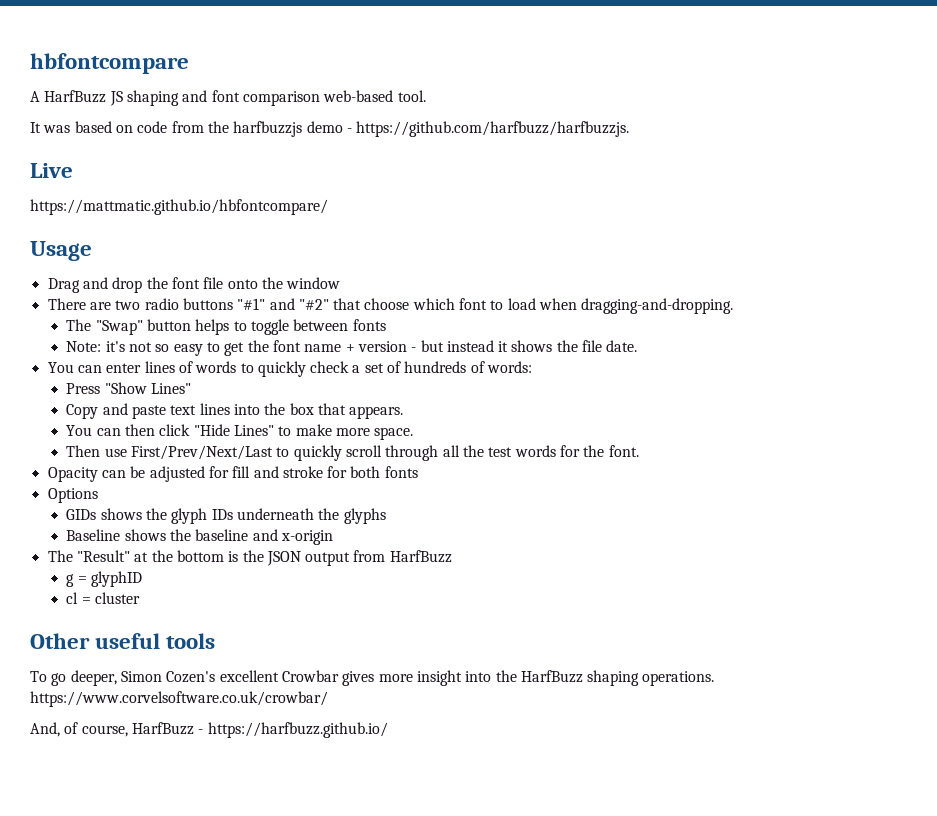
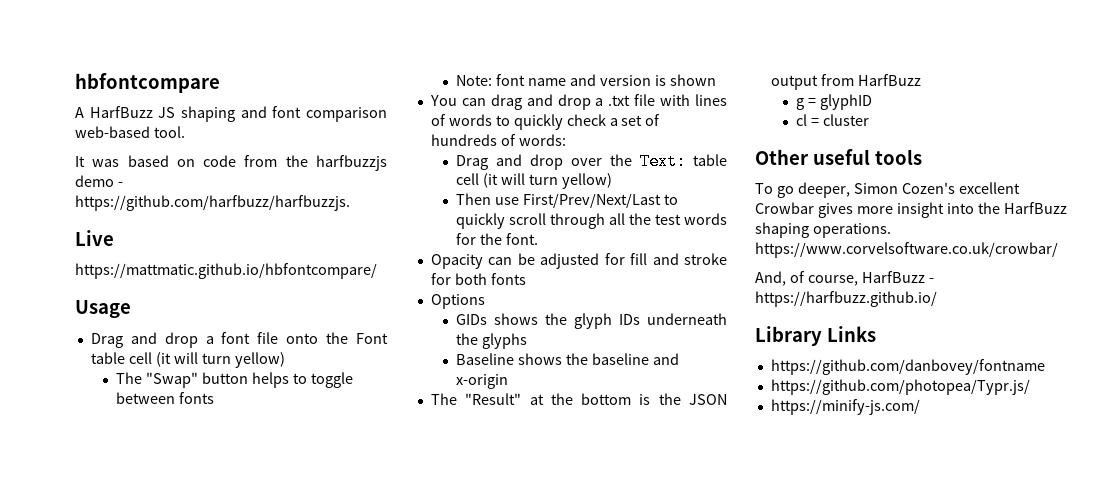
[146,277,168,289] the -> [205,336,214,344] a
[286,277,341,289] [47,298,734,314] window // There are two radio buttons "#1" and "#2" that choose which font to load when dragging-and-dropping. -> [356,333,388,344] [90,352,285,368] Font table cell (it will turn yellow)
[105,340,638,356] [47,362,142,373] it's not so easy to get the font name + version - but instead it shows the file date. // You can enter -> [496,74,716,86] [429,94,691,110] font name and version is shown // You can drag and drop a .txt file with
[66,382,191,394] [66,403,404,419] [66,424,414,440] Press "Show Lines" // Copy and paste text lines into the box that appears. // You can then click "Hide Lines" to make more space. -> [456,153,727,170] [456,173,612,189] Drag and drop over the Text: table cell (it will turn yellow)
(388, 730) none -> [755,326,876,346] [770,359,1045,375] [770,379,1030,395] [770,399,920,415] // Library Links // https://github.com/danbovey/fontname // https://github.com/photopea/Typr.js/ // https://minify-js.com/

